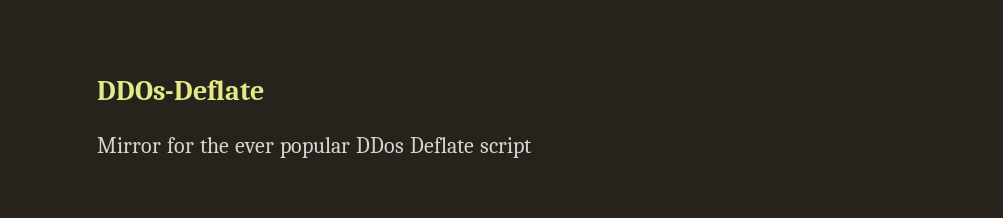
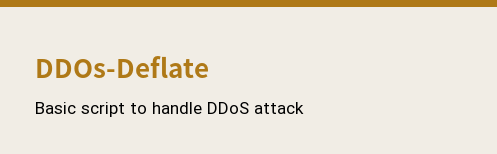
[97,137,532,158] Mirror for the ever popular DDos Deflate script -> [35,102,304,117] Basic script to handle DDoS attack

